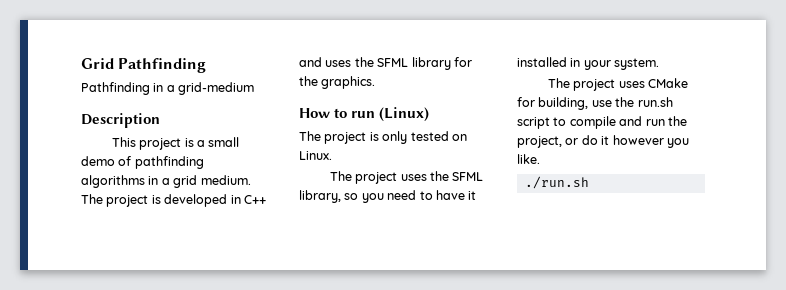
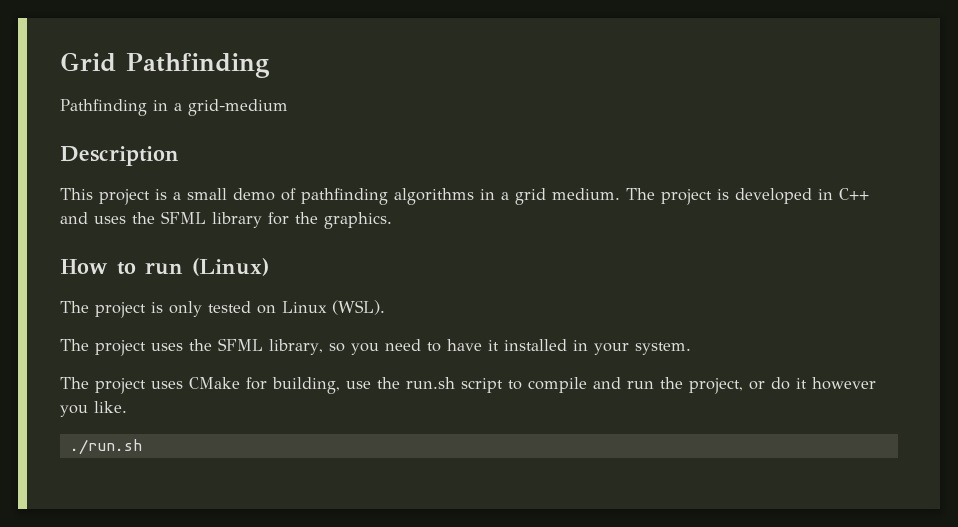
[299,151,332,160] Linux. -> [282,300,385,315] Linux (WSL).

